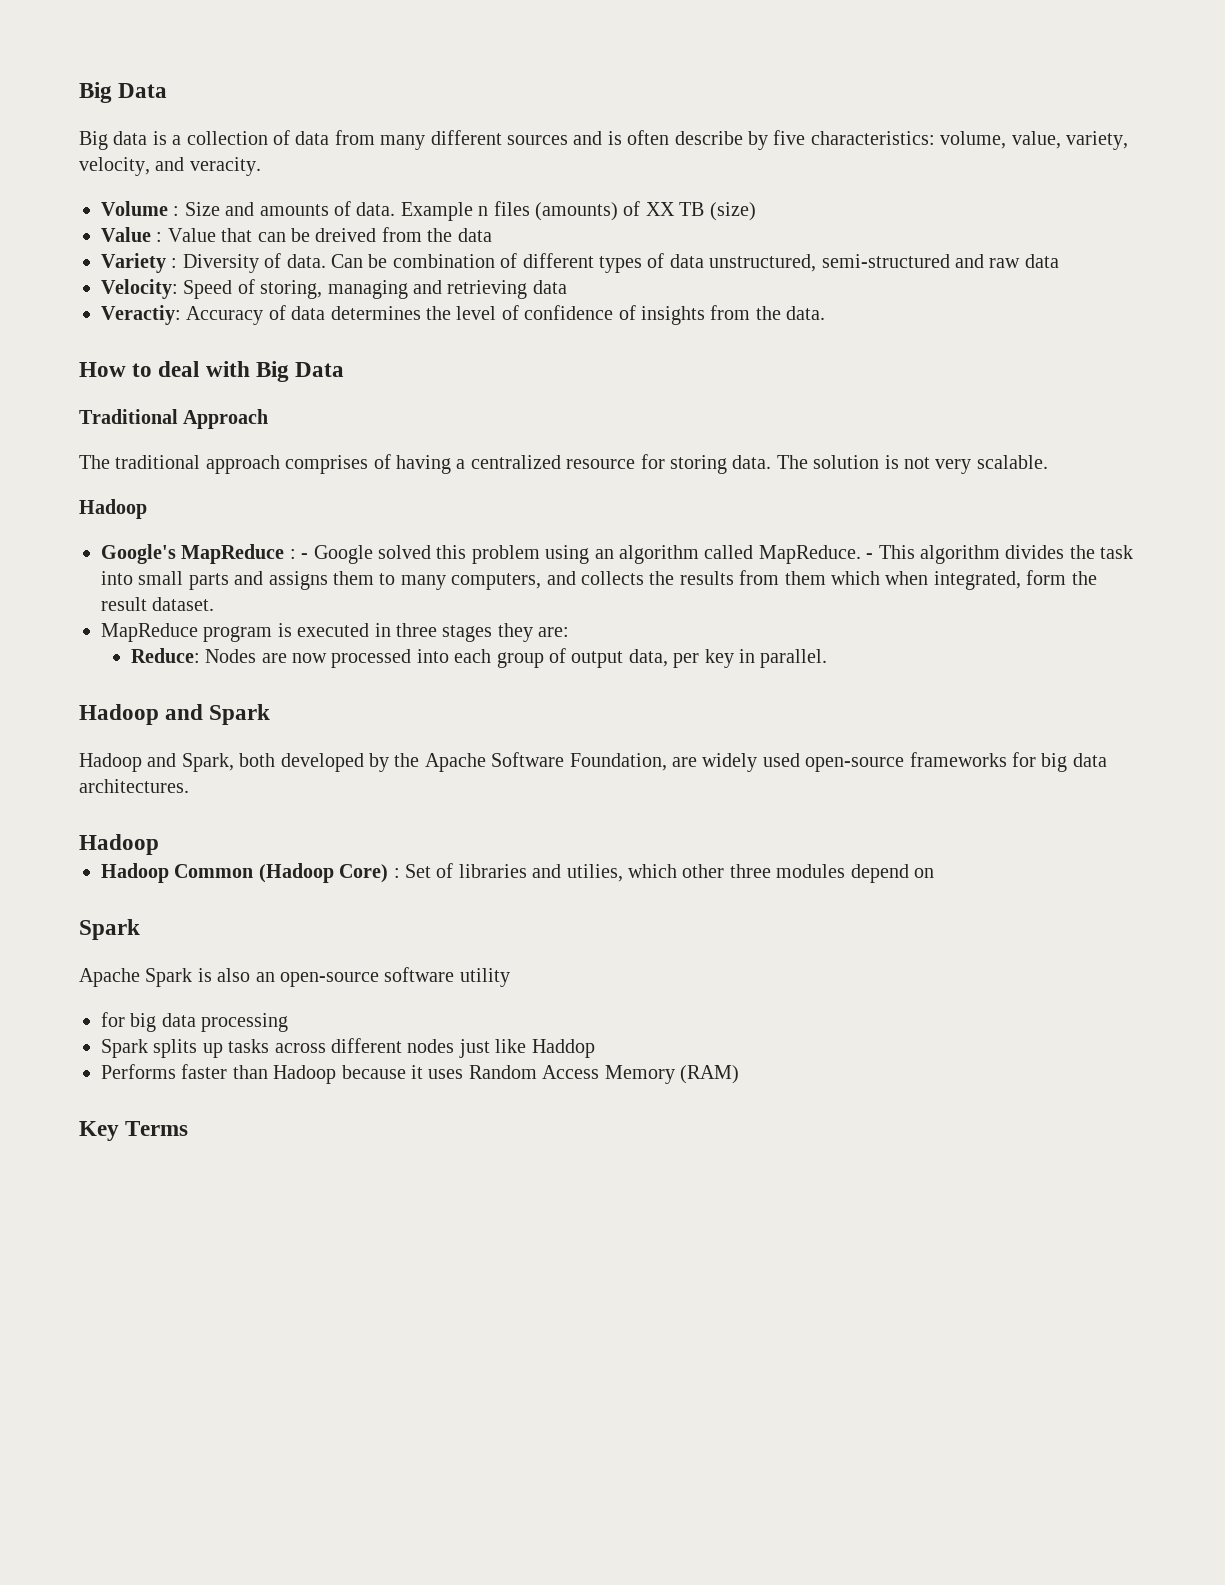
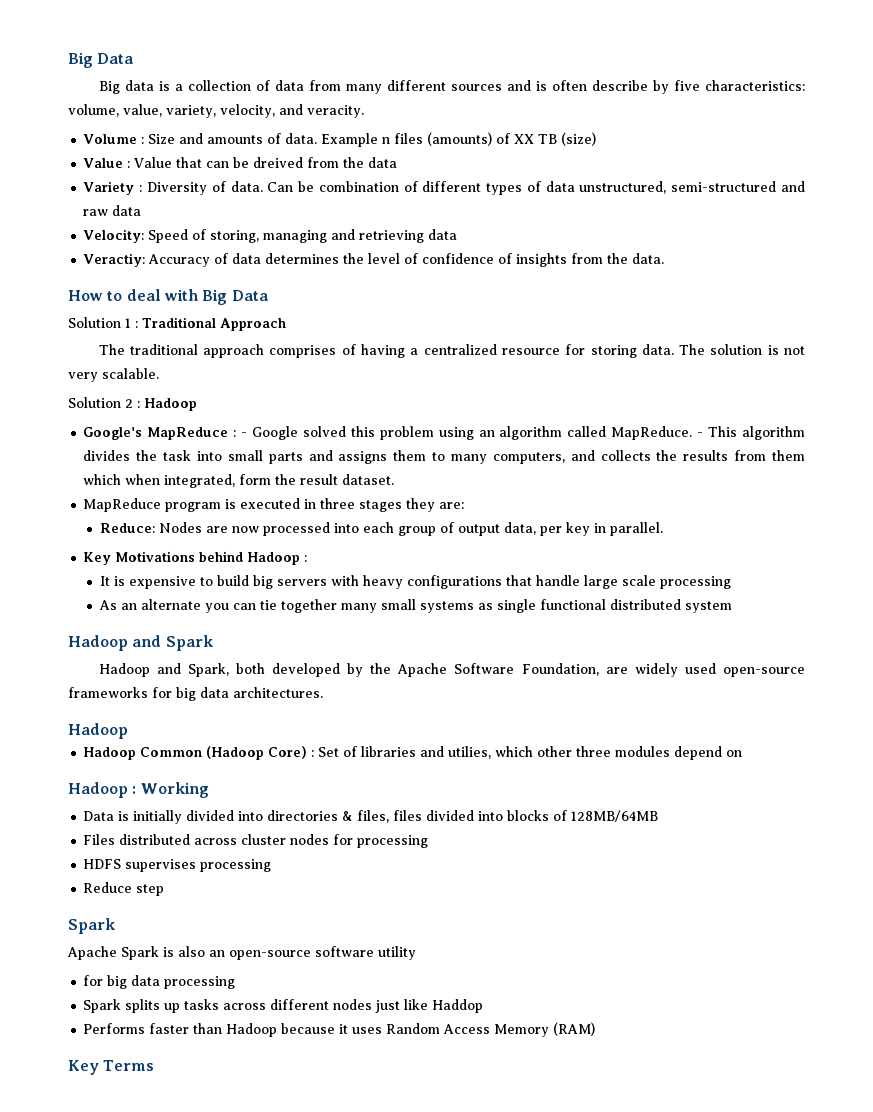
(345, 369) none -> [68,317,138,328] Solution 1 :
(1048, 462) none -> [68,397,140,408] Solution 2 :
(828, 658) none -> [83,551,308,565] [99,575,731,589] [98,599,732,613] // Key Motivations behind Hadoop : // It is expensive to build big servers with heavy configurations that handle large scale processing // As an alternate you can tie together many small systems as single functional distributed system
(934, 873) none -> [68,782,209,798] [83,810,659,824] [83,834,429,848] [83,859,272,872] [83,882,165,896] // Hadoop : Working // Data is initially divided into directories & files, files divided into blocks of 128MB/64MB // Files distributed across cluster nodes for processing // HDFS supervises processing // Reduce step

